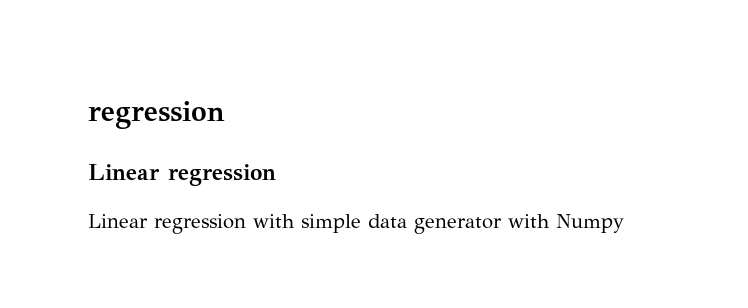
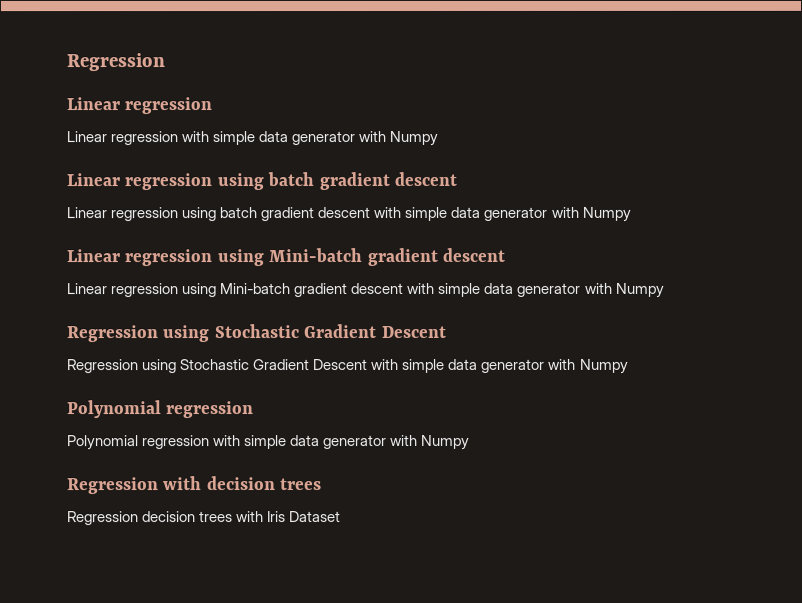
[88,101,225,129] regression -> [66,53,165,72] Regression
(624, 223) none -> [66,171,457,191] [66,206,631,222] [66,247,505,267] [66,282,664,298] [67,324,447,343] [67,358,629,374] [67,400,255,419] [67,434,471,451] [67,476,323,495] [67,511,342,526] // Linear regression using batch gradient descent // Linear regression using batch gradient descent with simple data generator with Numpy // Linear regression using Mini-batch gradient descent // Linear regression using Mini-batch gradient descent with simple data generator with Numpy // Regression using Stochastic Gradient Descent // Regression using Stochastic Gradient Descent with simple data generator with Numpy // Polynomial regression // Polynomial regression with simple data generator with Numpy // Regression with decision trees // Regression decision trees with Iris Dataset

